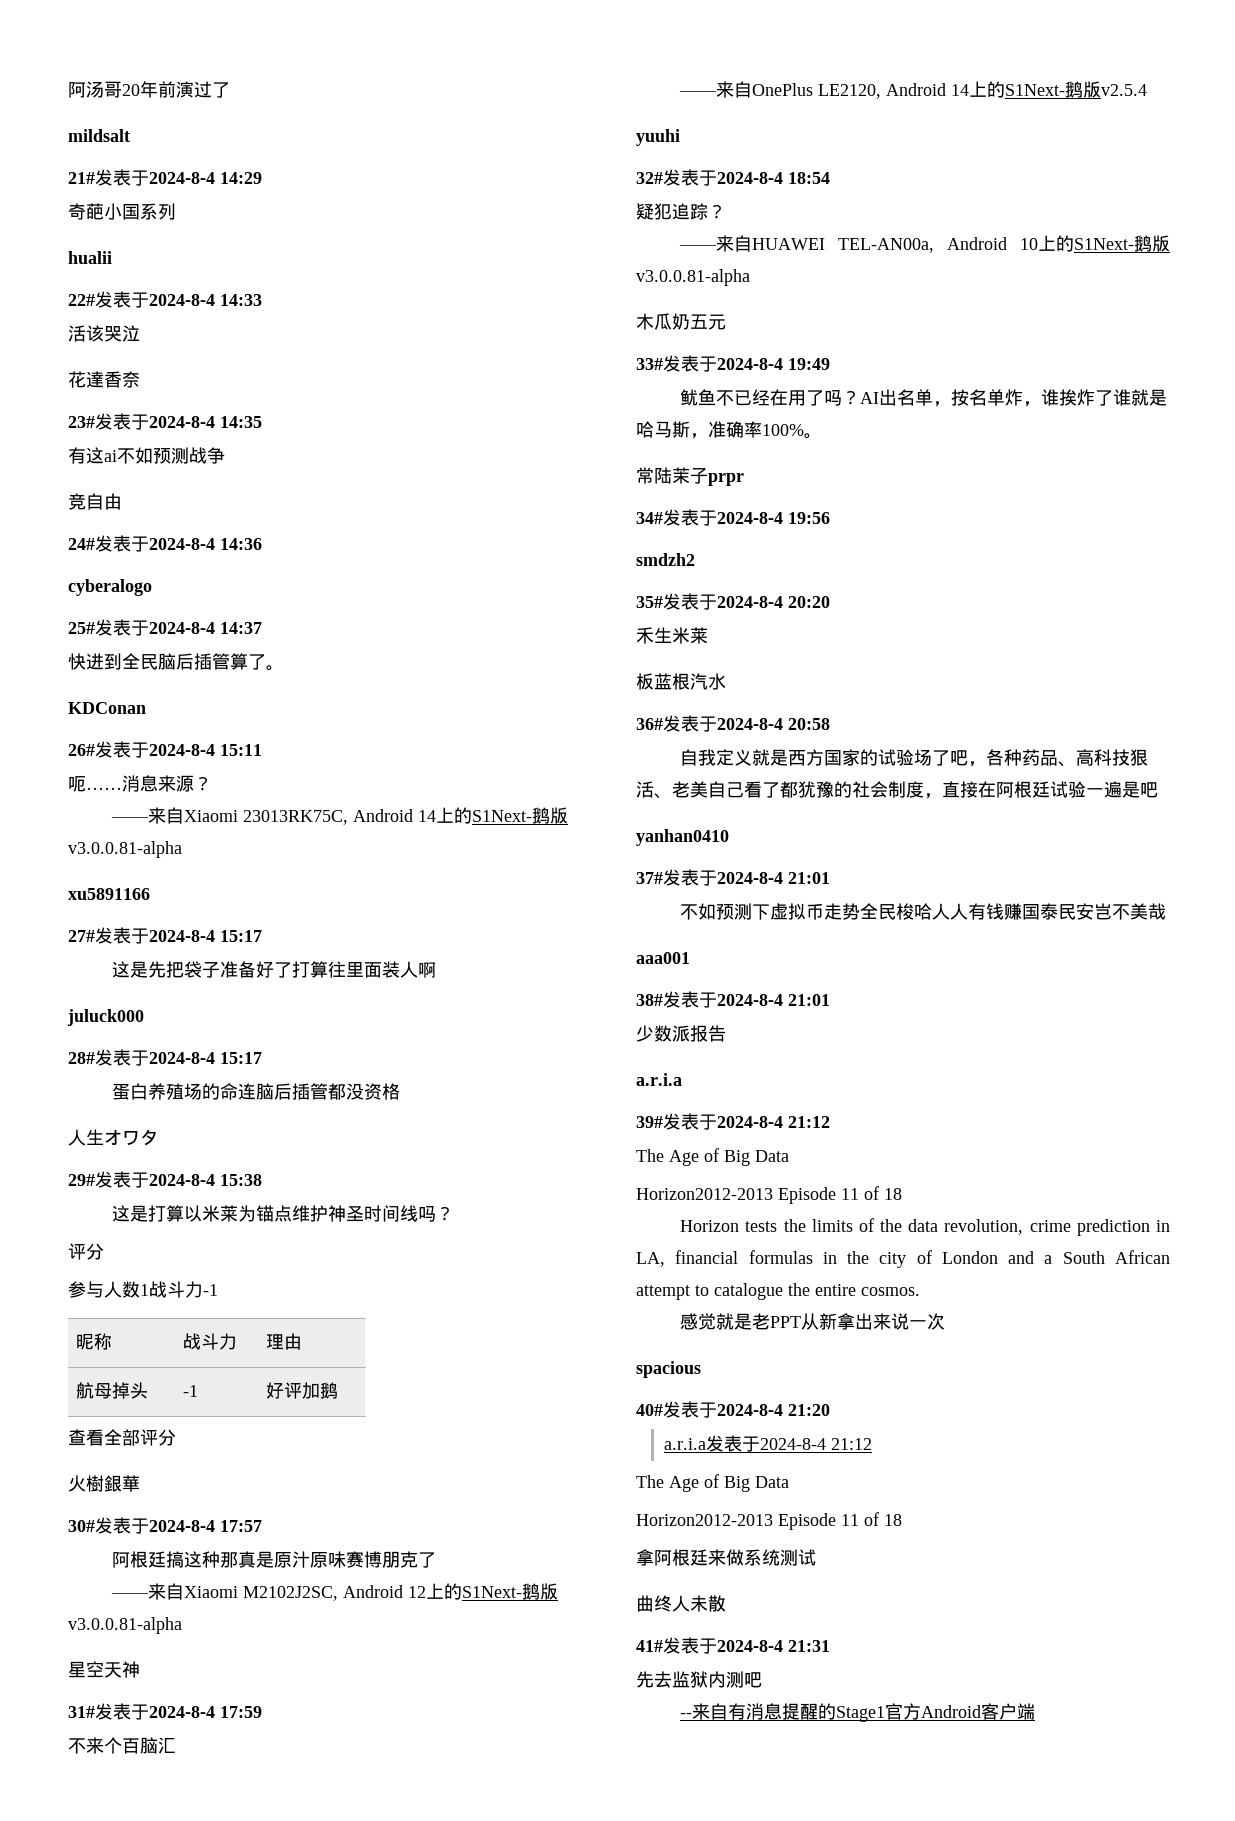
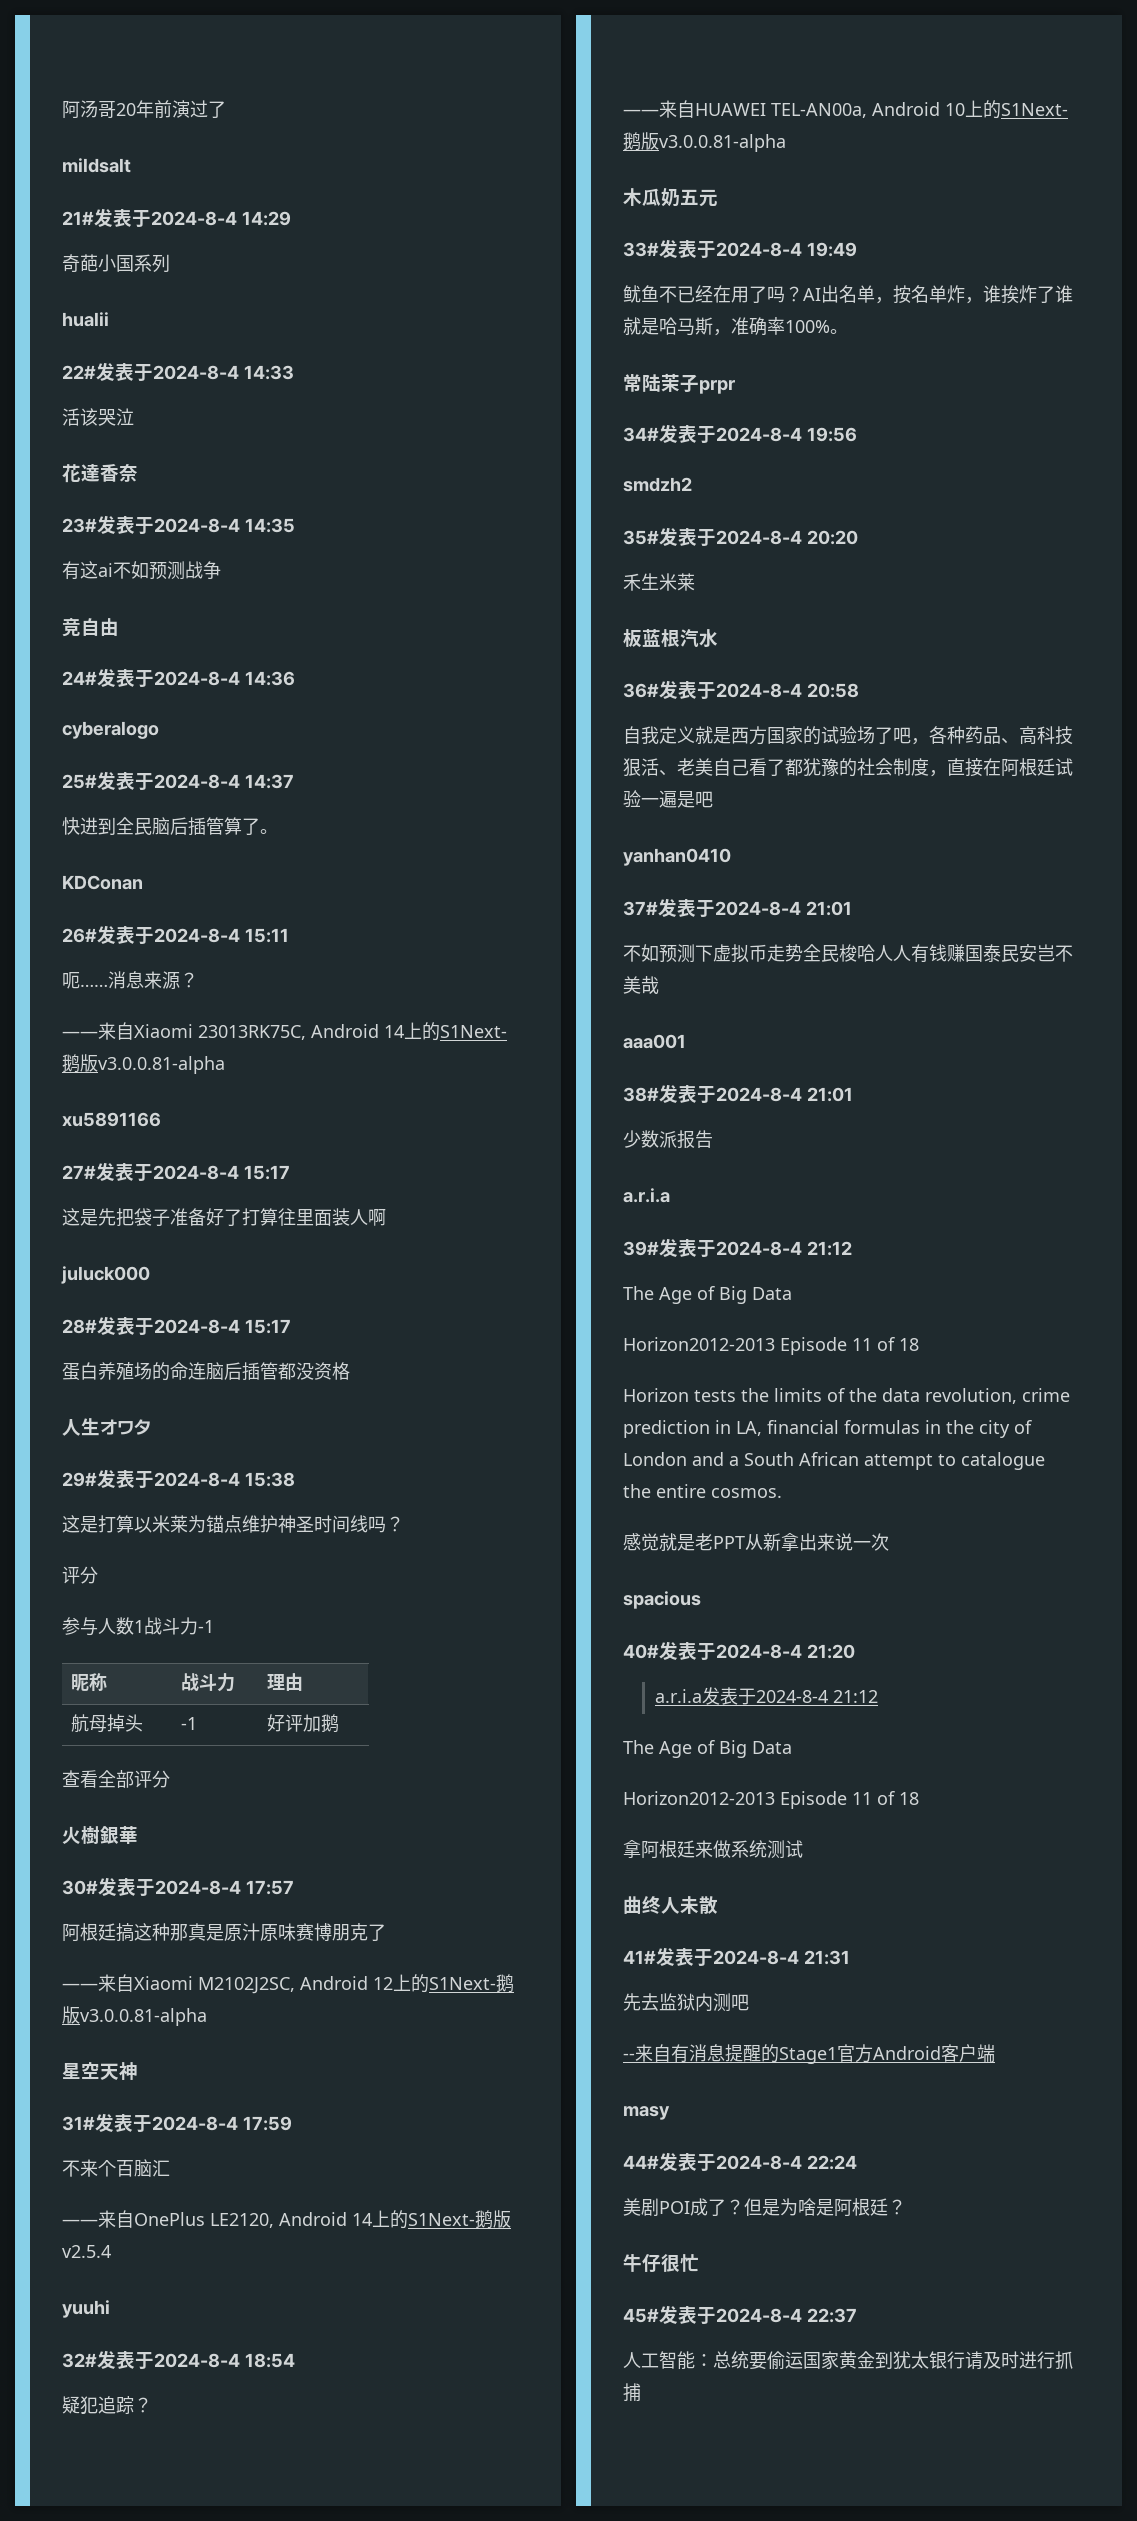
(1036, 1711) none -> [623,2106,670,2120] [623,2152,857,2171] [623,2198,906,2217] [623,2254,699,2272] [623,2305,857,2324] [623,2351,1073,2370] [623,2383,641,2402] // masy // 44#发表于2024-8-4 22:24 // 美剧POI成了？但是为啥是阿根廷？ // 牛仔很忙 // 45#发表于2024-8-4 22:37 // 人工智能：总统要偷运国家黄金到犹太银行请及时进行抓捕

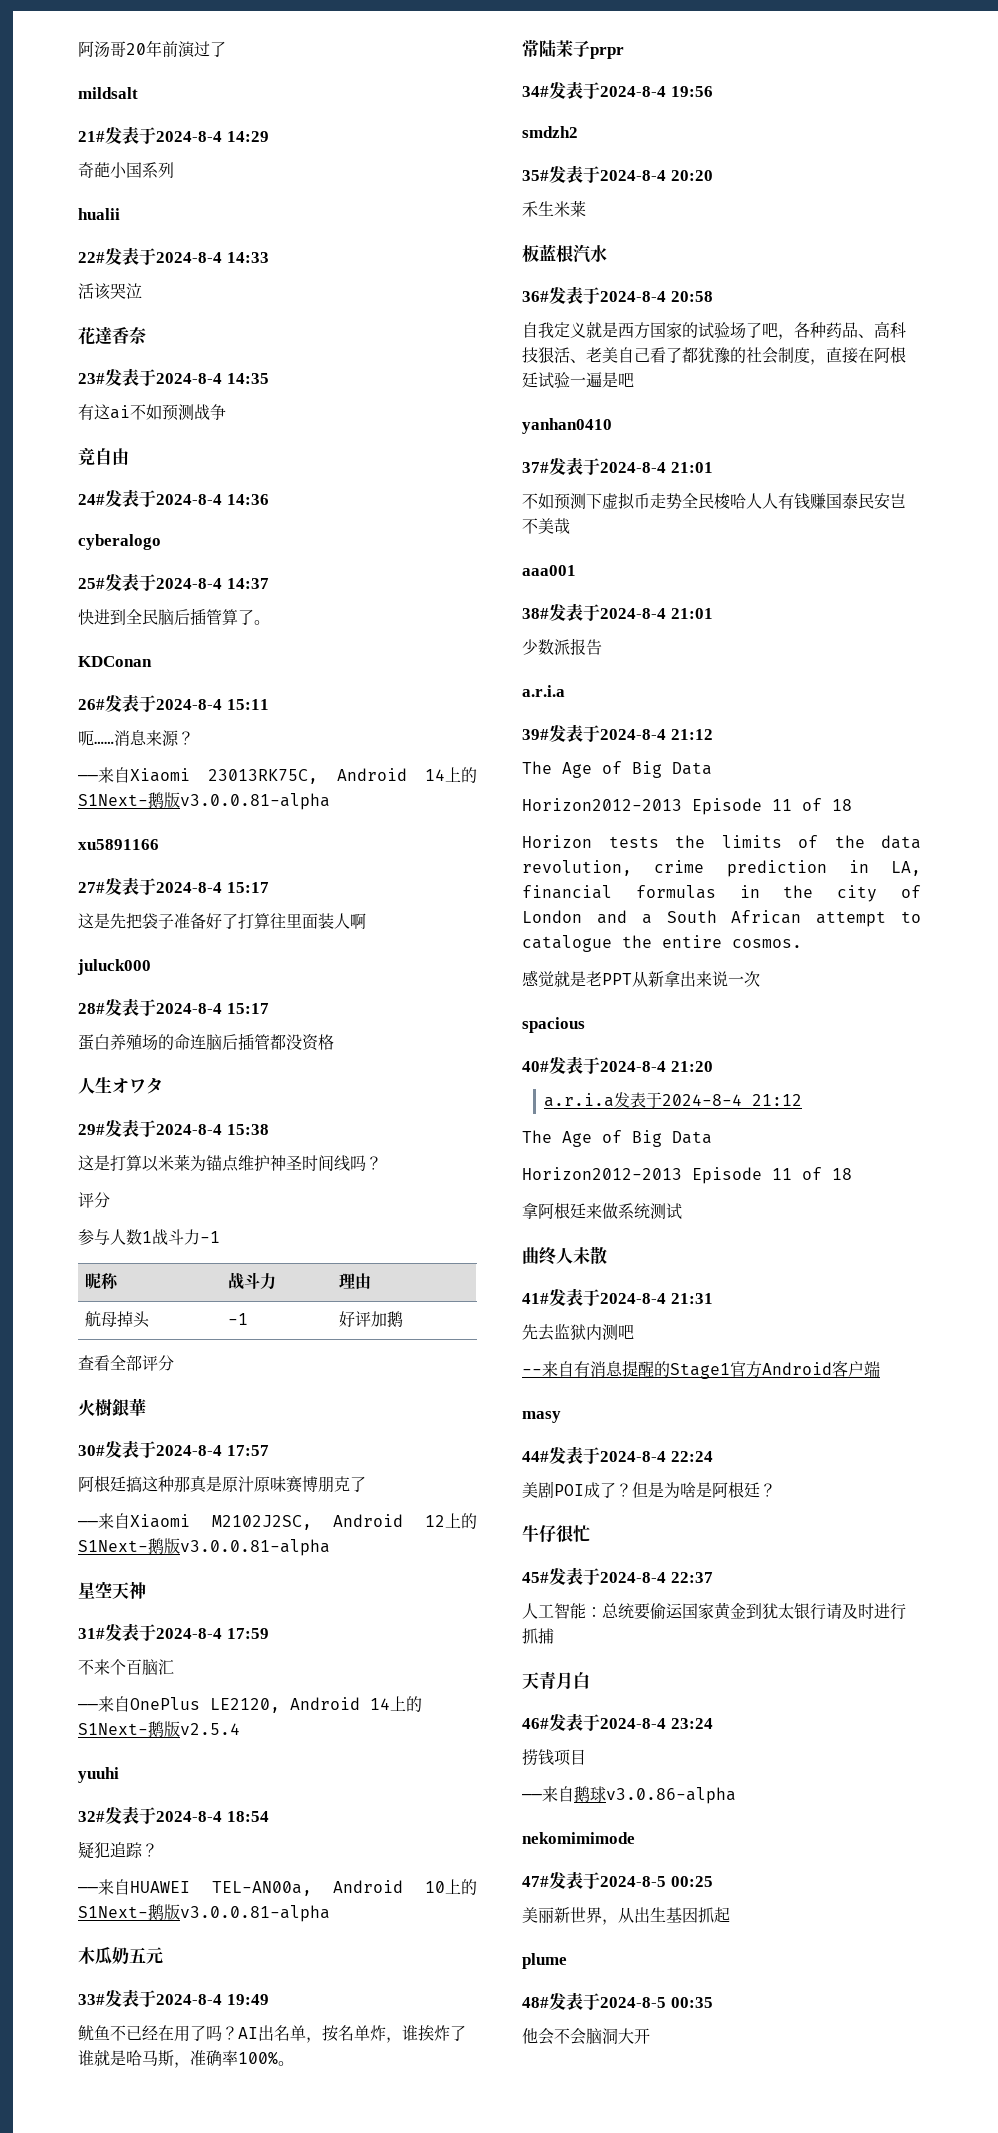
(641, 2392) none -> [522,1671,590,1690] [522,1713,713,1731] [522,1749,586,1766] [522,1786,736,1804] [522,1832,635,1844] [522,1871,713,1889] [522,1907,730,1925] [522,1953,567,1969] [522,1992,713,2010] [522,2028,650,2045] // 天青月白 // 46#发表于2024-8-4 23:24 // 捞钱项目 // ——来自鹅球v3.0.86-alpha // nekomimimode // 47#发表于2024-8-5 00:25 // 美丽新世界，从出生基因抓起 // plume // 48#发表于2024-8-5 00:35 // 他会不会脑洞大开

